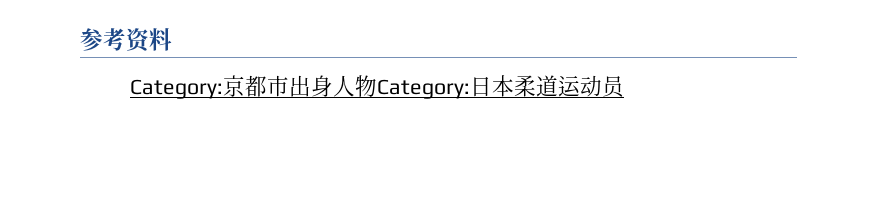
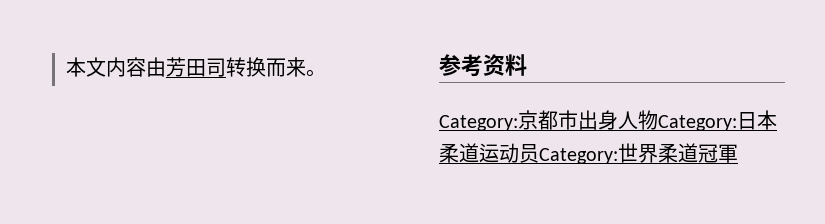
(80, 39) none -> [65,57,326,77] 本文内容由芳田司转换而来。 //
(625, 87) none -> [539,143,738,164] Category:世界柔道冠軍

